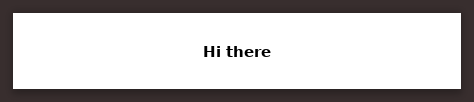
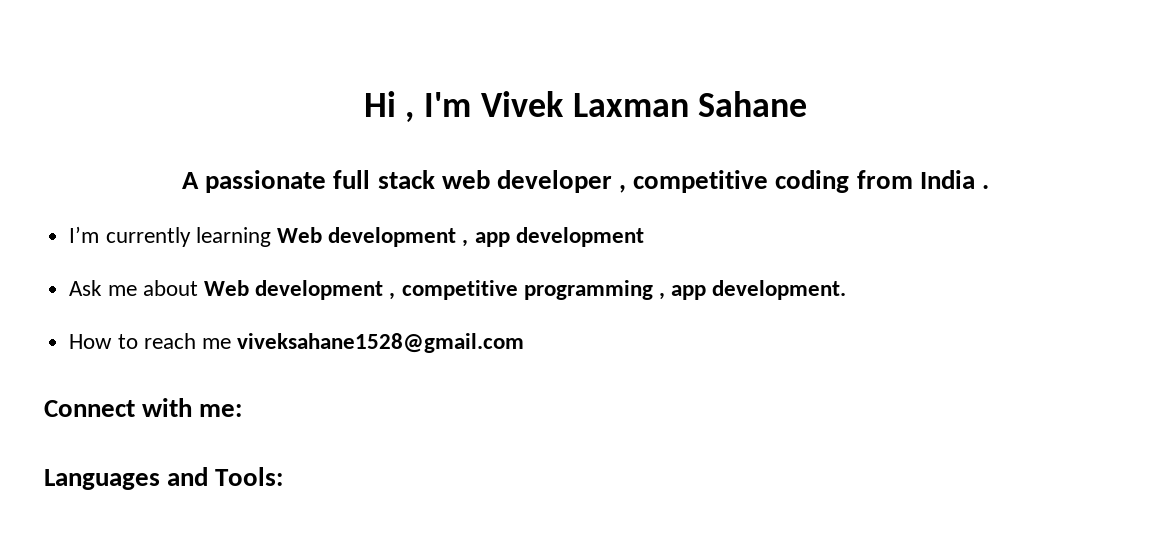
[226,46,271,57] there -> [405,91,808,123] [182,170,989,193] [69,226,644,247] [69,280,847,300] [69,333,525,353] [44,398,243,417] [44,467,284,490] , I'm Vivek Laxman Sahane // A passionate full stack web developer , competitive coding from India . // I’m currently learning Web development , app development // Ask me about Web development , competitive programming , app development. // How to reach me viveksahane1528@gmail.com // Connect with me: // Languages and Tools:

